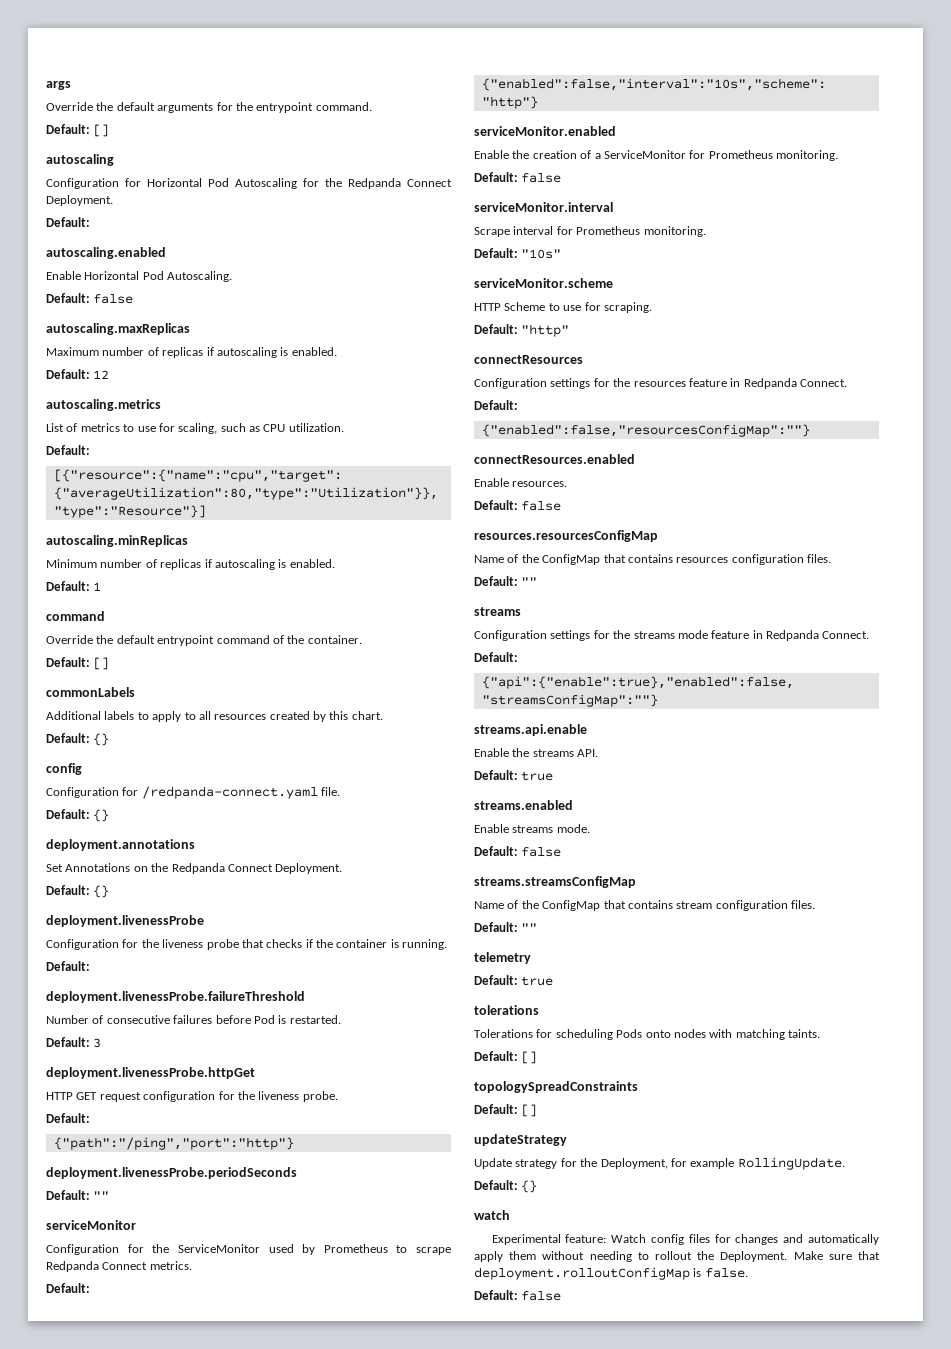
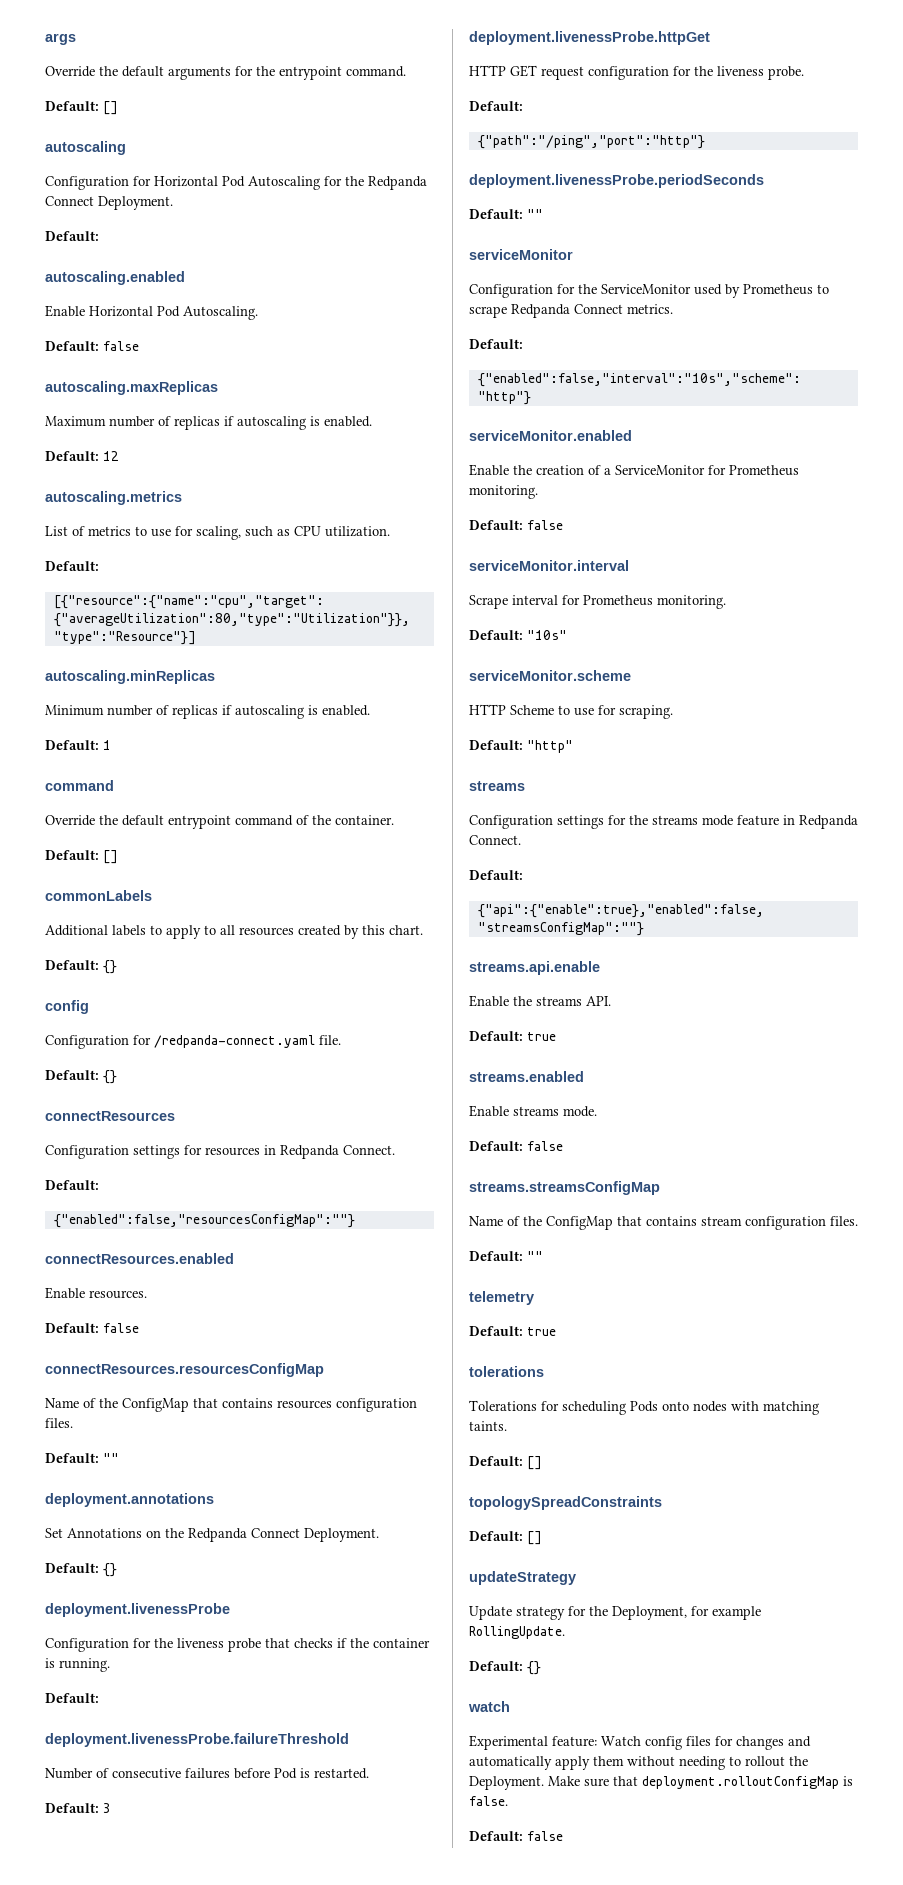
(110, 815) none -> [45,1111,175,1121] [45,1145,395,1159] [45,1180,99,1190] [53,1214,355,1228] [45,1253,234,1264] [45,1287,147,1299] [45,1323,139,1333] [45,1363,324,1377] [45,1398,417,1412] [45,1418,73,1428] [45,1453,119,1463] // connectResources // Configuration settings for resources in Redpanda Connect. // Default: // {"enabled":false,"resourcesConfigMap":""} // connectResources.enabled // Enable resources. // Default: false // connectResources.resourcesConfigMap // Name of the ConfigMap that contains resources configuration files. // Default: ""
[474,355,583,364] [474,378,847,389] [474,400,518,410] [481,424,810,437] [474,454,635,464] [474,478,568,487] [474,500,562,511] [474,530,658,542] [474,554,831,565] [474,576,538,586] // connectResources // Configuration settings for the resources feature in Redpanda Connect. // Default: // {"enabled":false,"resourcesConfigMap":""} // connectResources.enabled // Enable resources. // Default: false // resources.resourcesConfigMap // Name of the ConfigMap that contains resources configuration files. // Default: "" -> (573, 746) none

